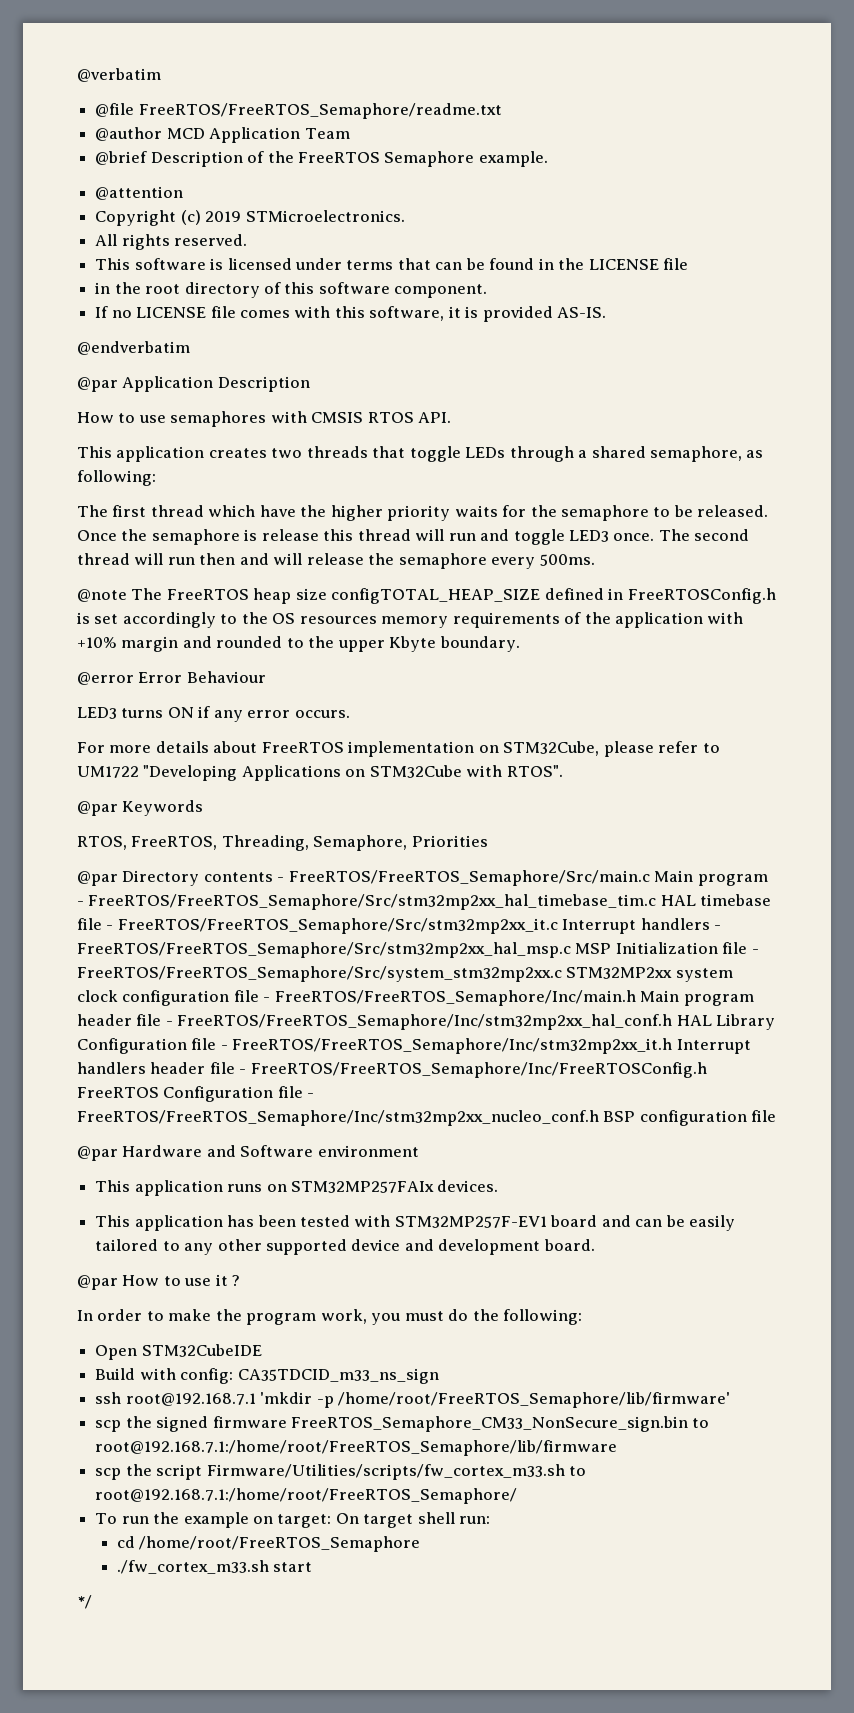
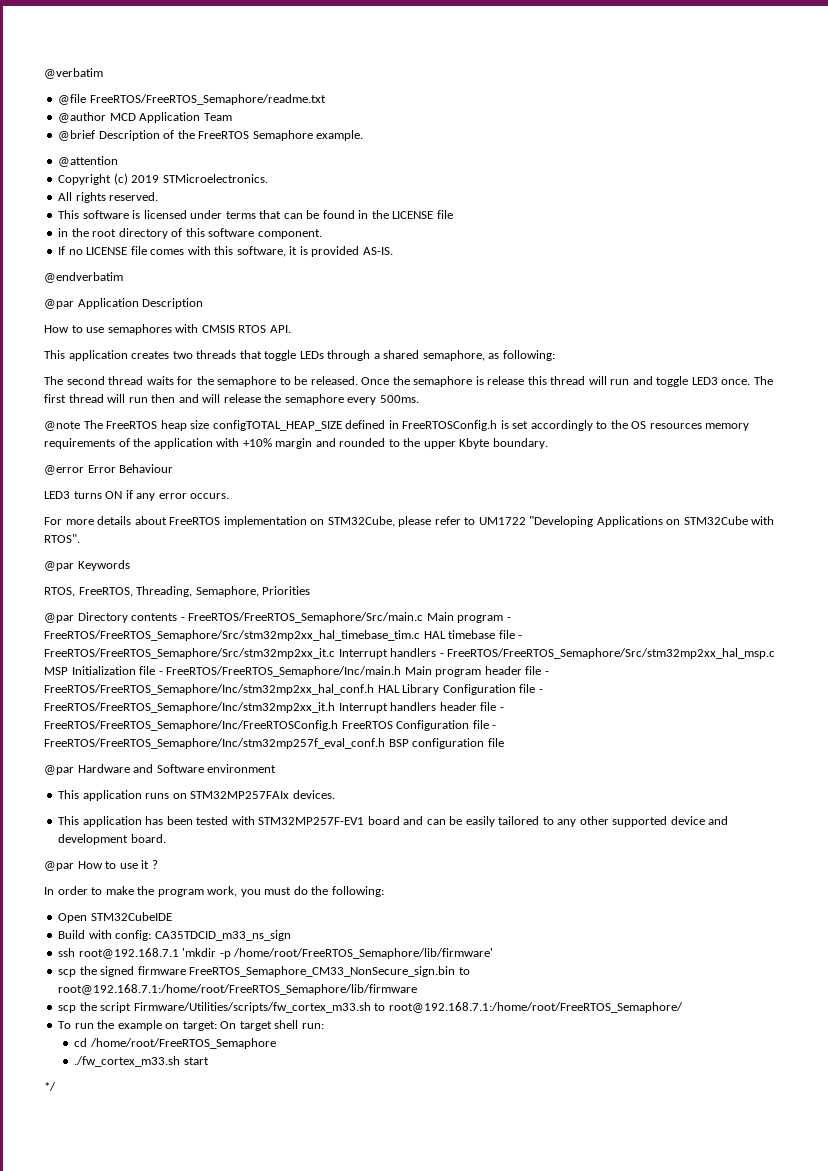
[112,505,451,521] first thread which have the higher priority -> [66,376,144,385] second thread
[694,529,750,541] second -> [44,394,66,403] first
[77,966,733,982] [77,990,271,1006] FreeRTOS/FreeRTOS_Semaphore/Src/system_stm32mp2xx.c STM32MP2xx system clock configuration file - -> (163, 673) none
[77,1110,599,1126] FreeRTOS/FreeRTOS_Semaphore/Inc/stm32mp2xx_nucleo_conf.h -> [44,738,385,749] FreeRTOS/FreeRTOS_Semaphore/Inc/stm32mp257f_eval_conf.h

